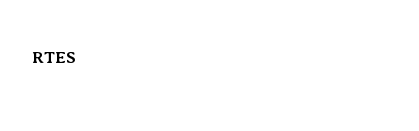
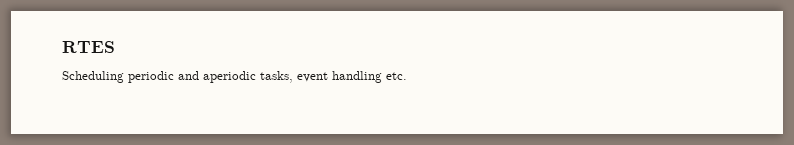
(76, 57) none -> [62,71,407,83] // Scheduling periodic and aperiodic tasks, event handling etc.

